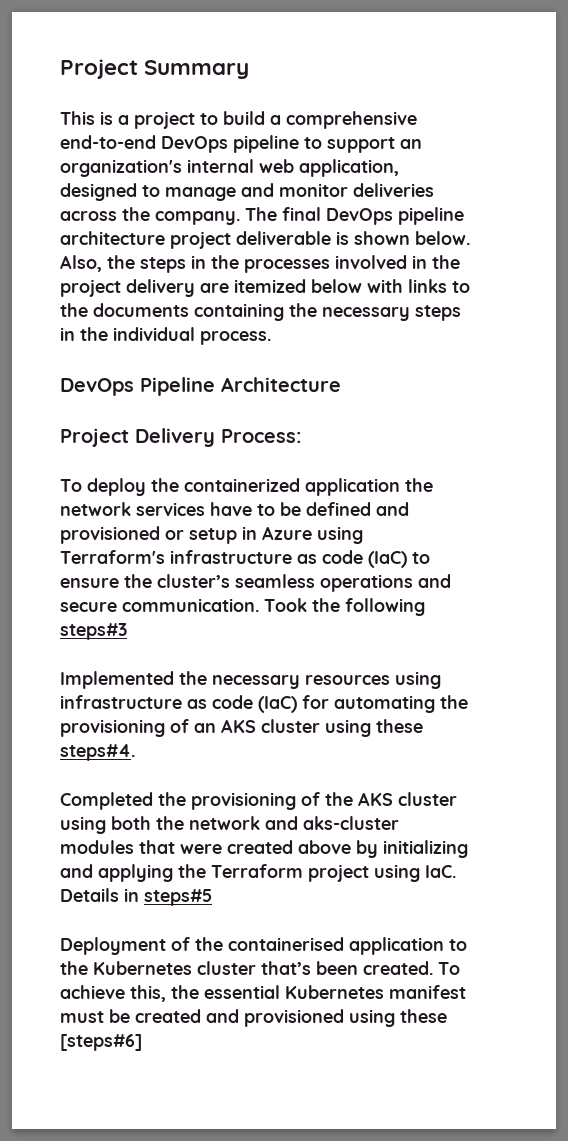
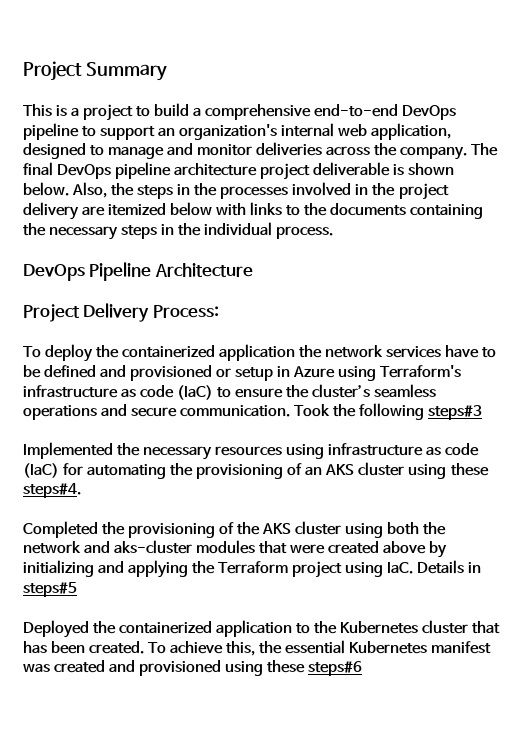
[60,937,344,955] Deployment of the containerised -> [23,620,213,638] Deployed the containerized
[261,961,311,975] that’s -> [472,621,501,634] [23,641,47,653] that has
[60,1009,130,1023] must be -> [23,663,50,672] was
[60,1034,142,1051] [steps#6] -> [308,661,363,676] steps#6

